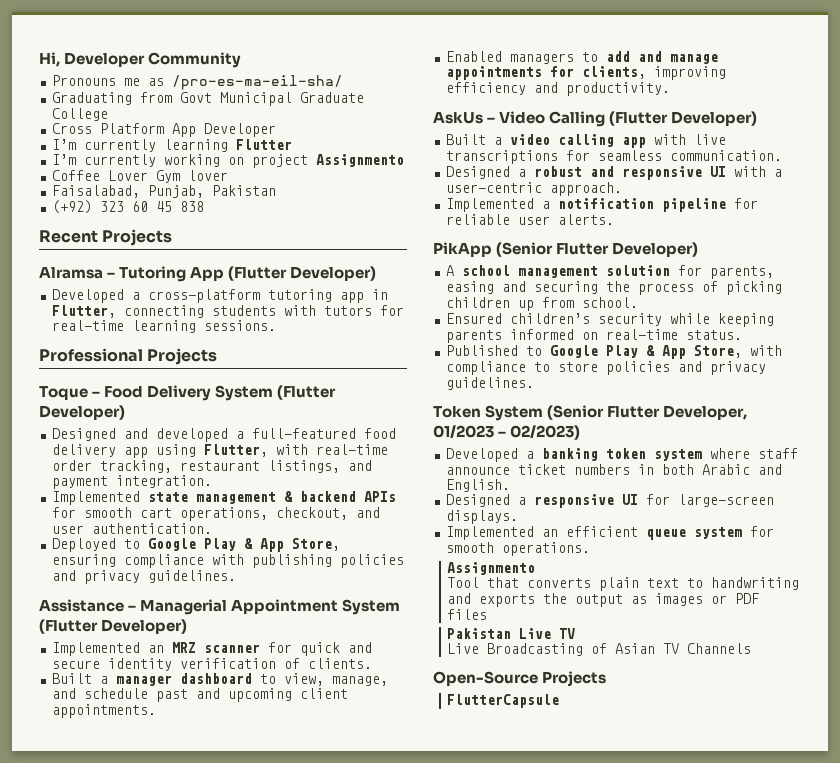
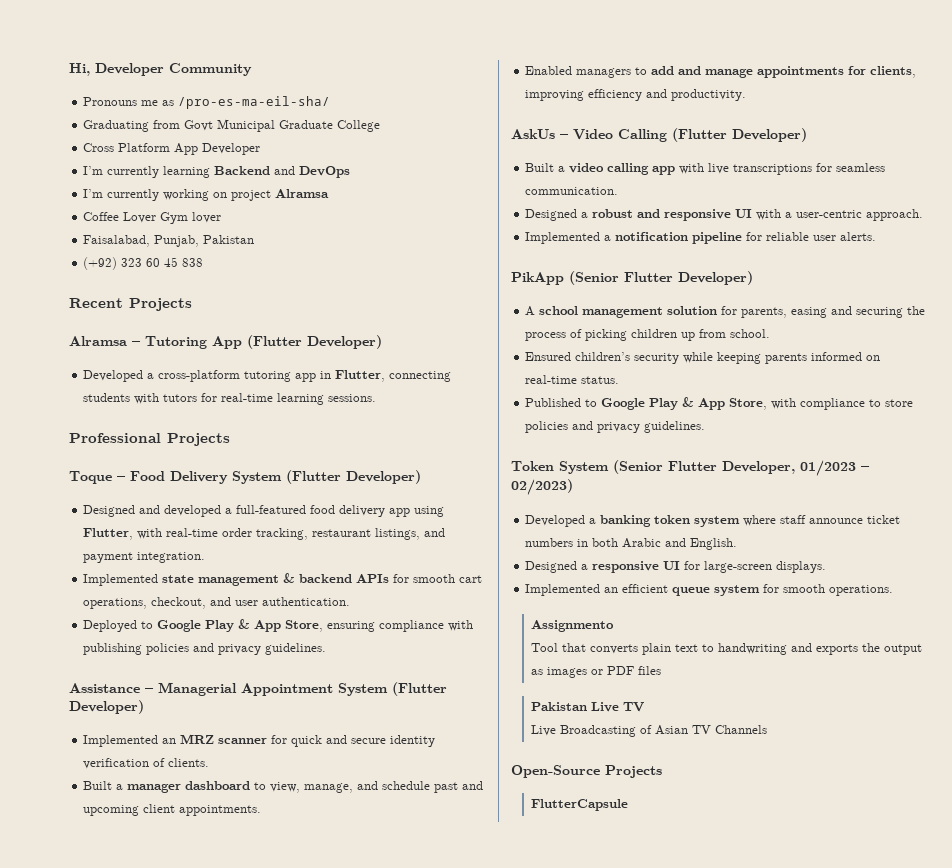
[235,139,292,150] Flutter -> [214,166,351,178] Backend and DevOps
[315,154,404,167] Assignmento -> [275,189,330,198] Alramsa

